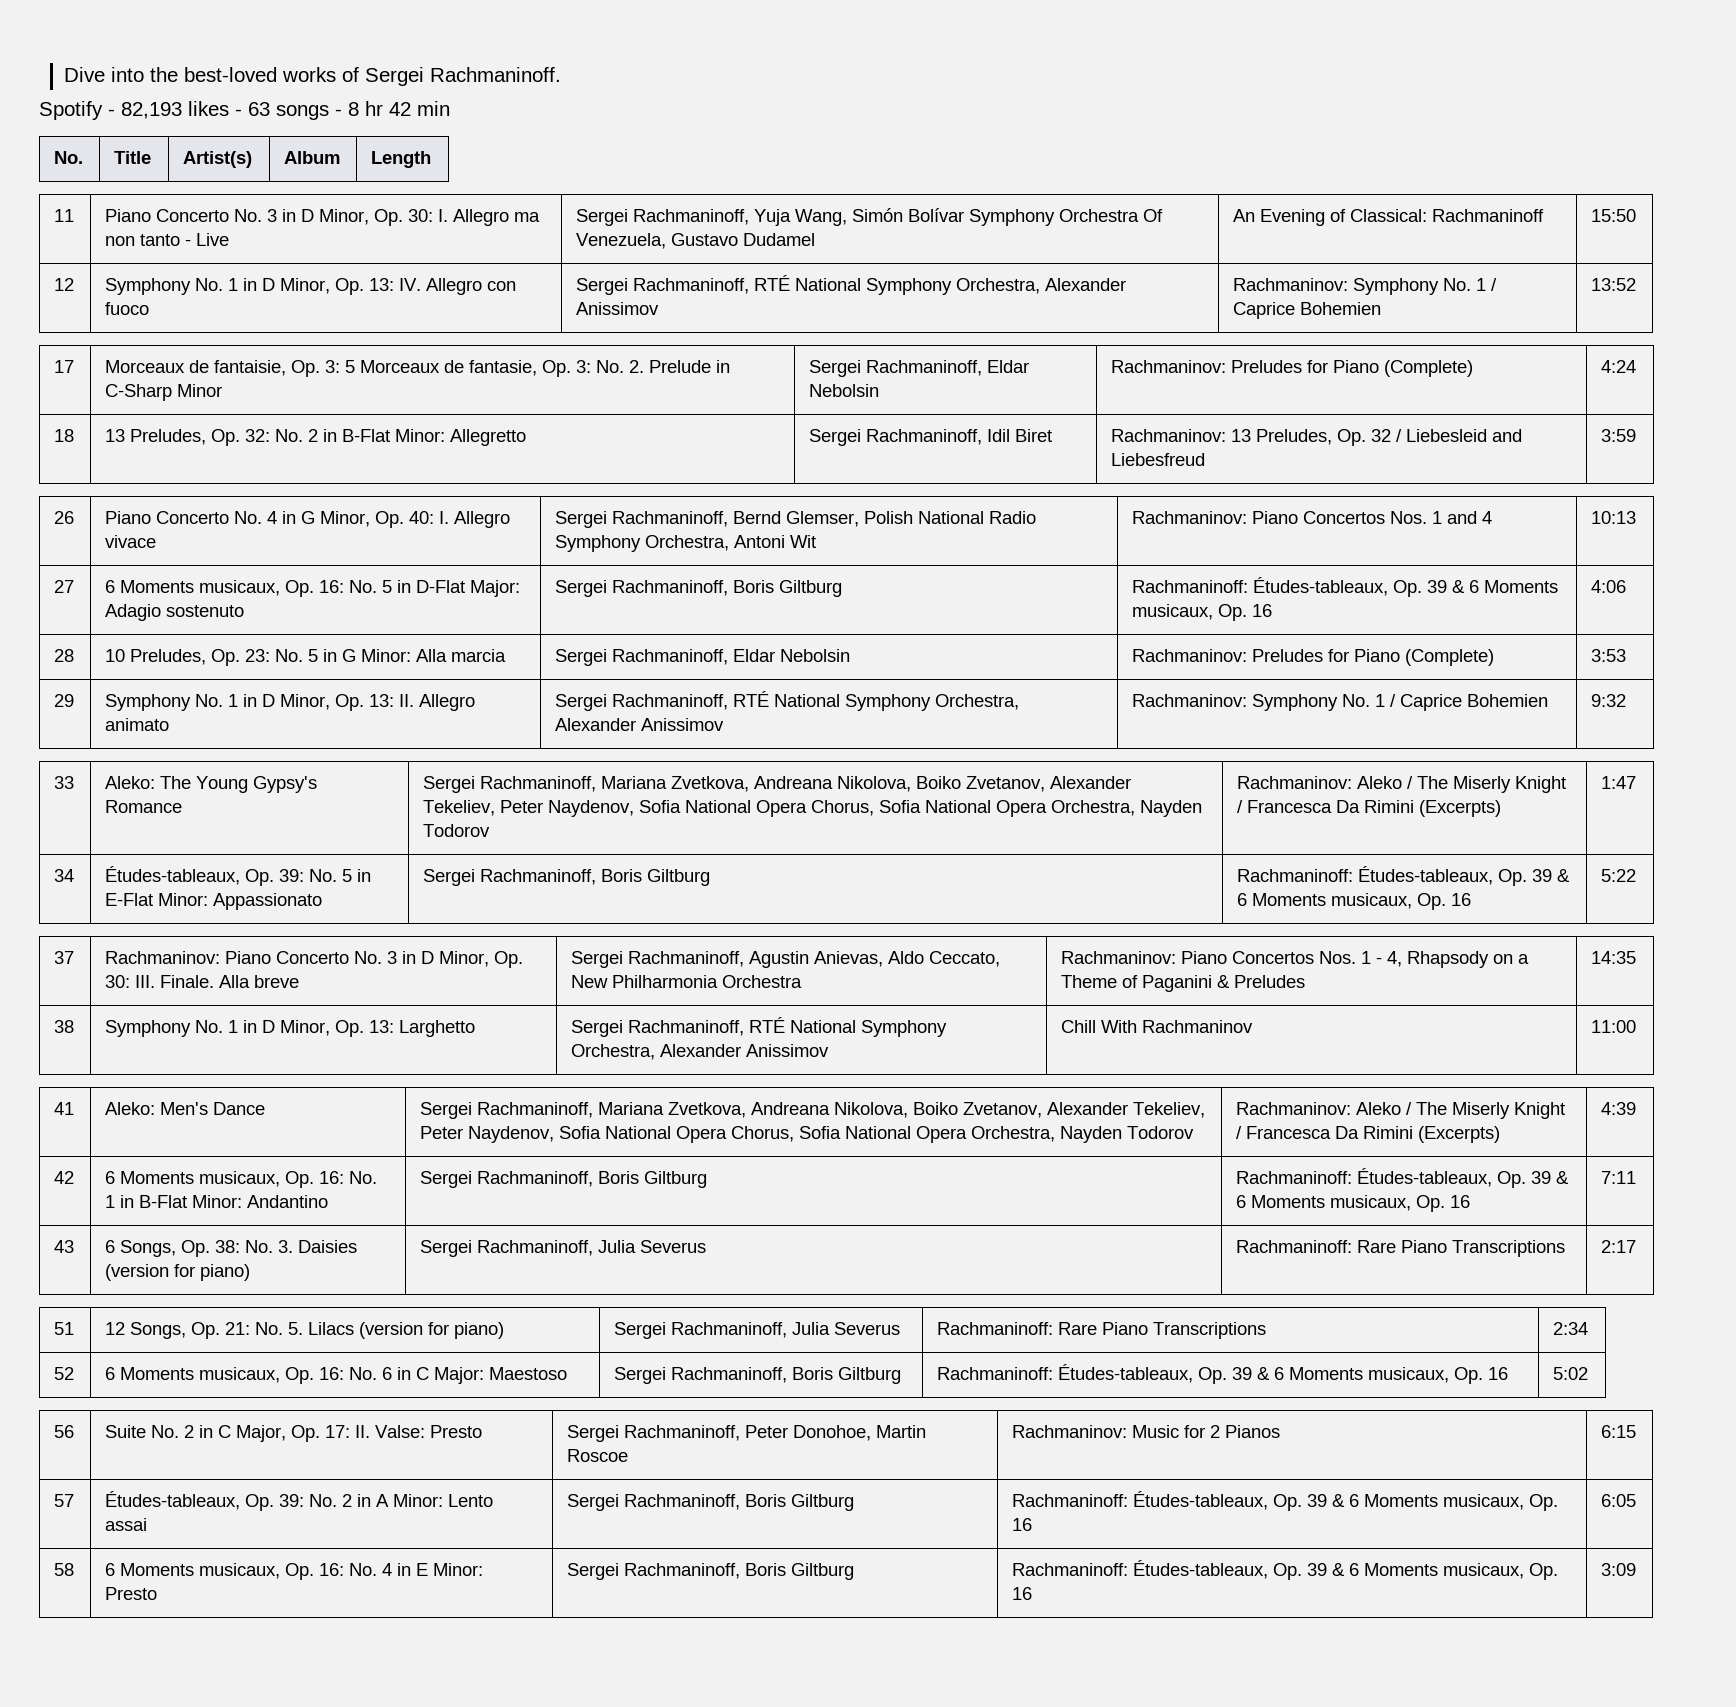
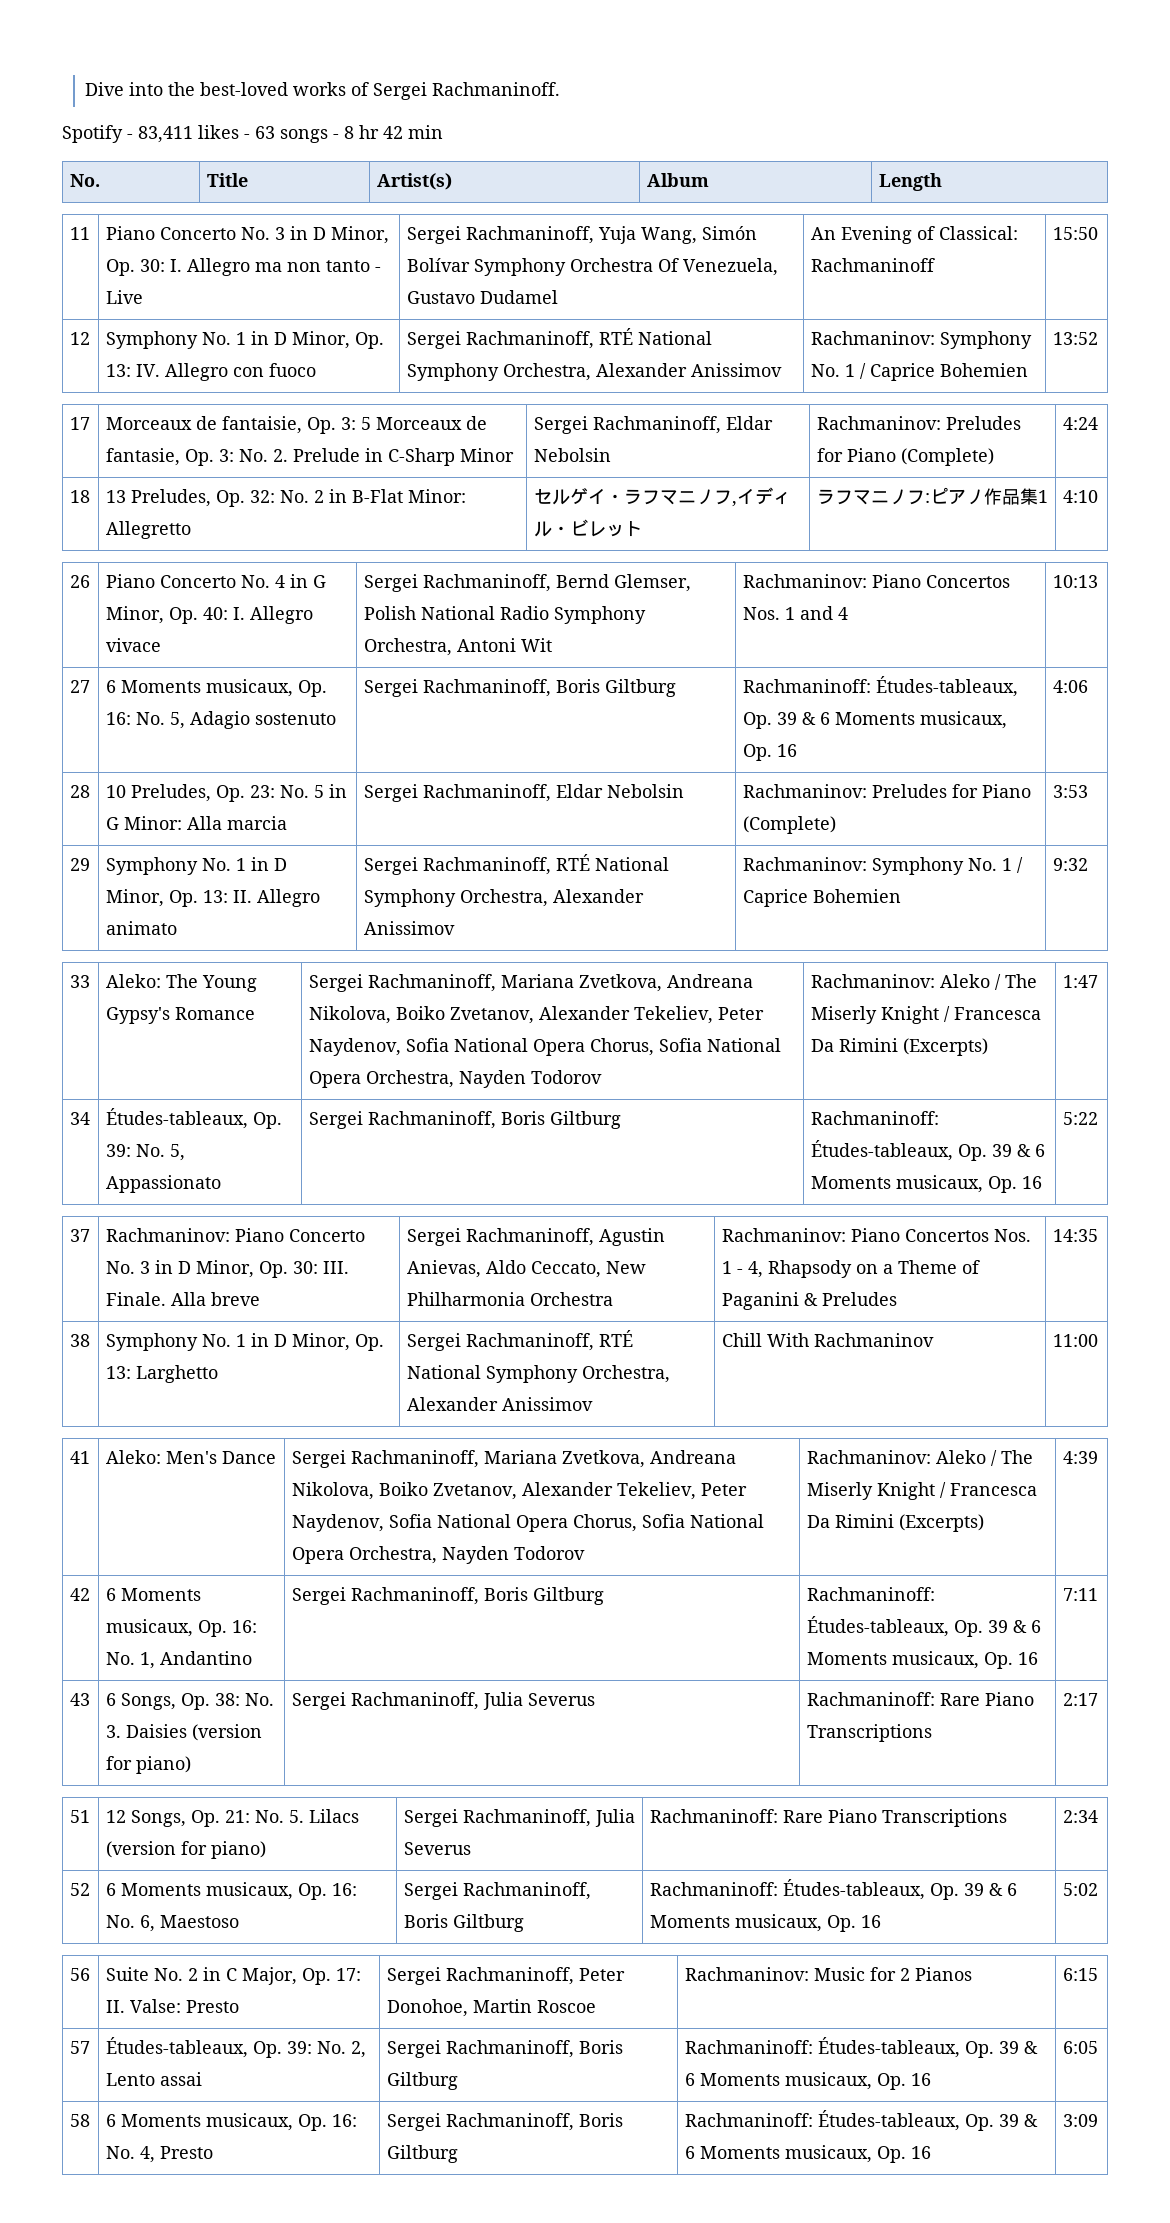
[121,102,182,119] 82,193 -> [138,126,193,143] 83,411
[809,429,1053,446] [1111,429,1523,446] [1111,453,1206,466] [1601,429,1637,442] Sergei Rachmaninoff, Idil Biret | Rachmaninov: 13 Preludes, Op. 32 / Liebesleid and Liebesfreud | 3:59 -> [533,487,791,507] [533,519,642,537] [816,487,1048,505] [1062,490,1098,503] セルゲイ・ラフマニノフ,イディル・ビレット | ラフマニノフ:ピアノ作品集1 | 4:10
[382,580,521,597] 5 in D-Flat Major: -> [169,712,185,729] 5,
[342,869,372,882] [105,893,209,906] 5 in E-Flat Minor: -> [169,1144,185,1161] 5,
[105,1195,243,1208] 1 in B-Flat Minor: -> [139,1652,155,1669] 1,
[382,1367,485,1384] 6 in C Major: -> [139,1915,155,1932] 6,
[342,1494,444,1507] 2 in A Minor: -> [350,2041,366,2058] 2,
[382,1563,484,1576] 4 in E Minor: -> [139,2146,155,2163] 4,

